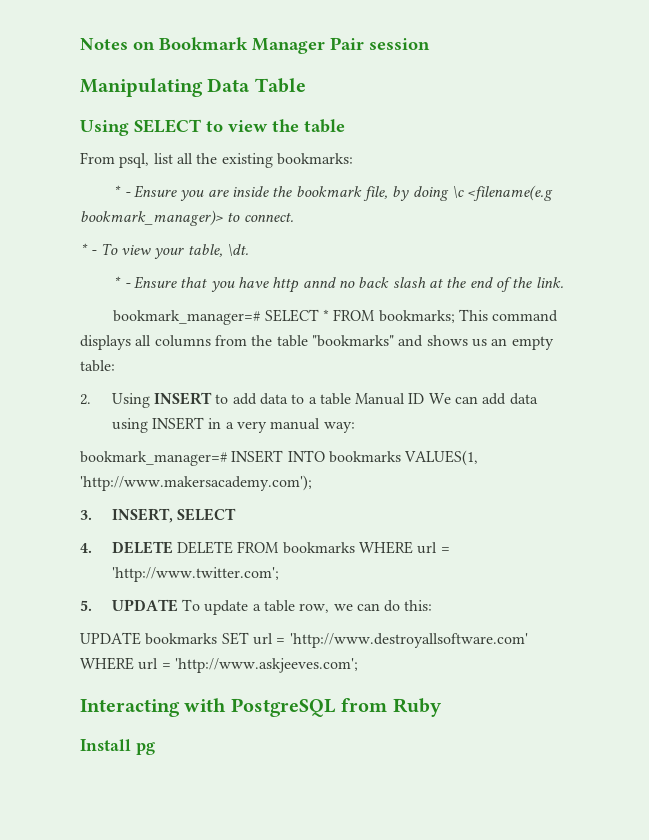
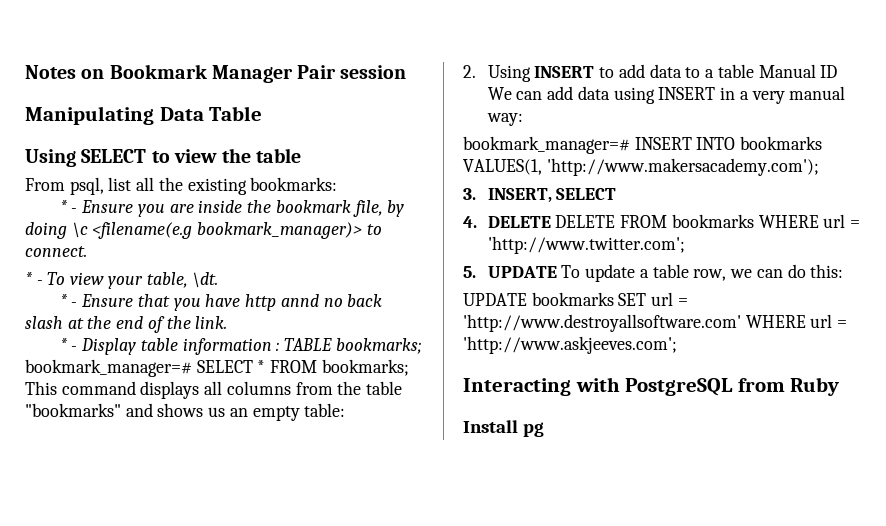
(564, 282) none -> [59,338,422,355] * - Display table information : TABLE bookmarks;

